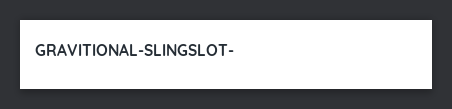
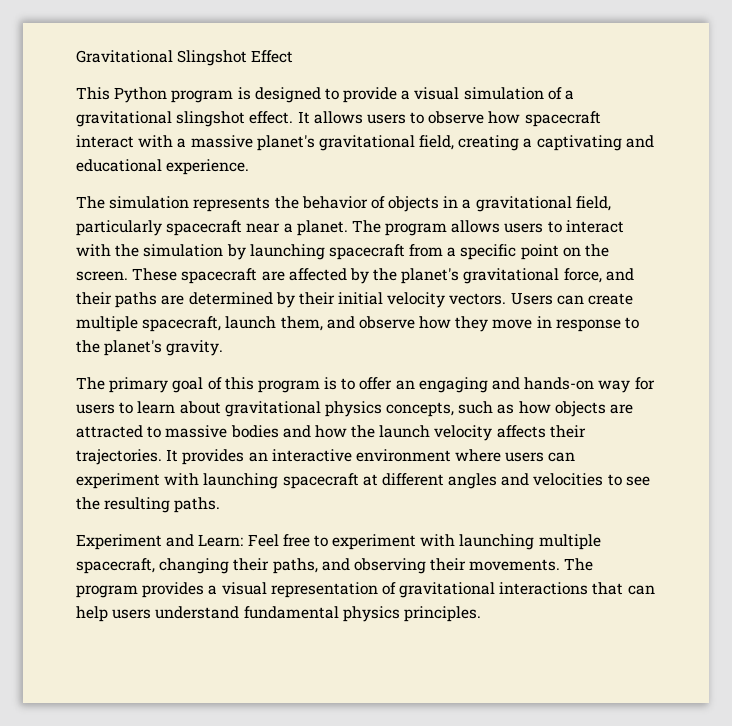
[35,43,234,56] GRAVITIONAL-SLINGSLOT- -> [76,50,294,66] [76,87,575,103] [76,111,601,127] [76,135,654,151] [76,159,250,175] [76,196,611,212] [76,220,624,236] [76,244,610,260] [76,268,634,284] [76,292,634,308] [76,316,640,332] [76,340,224,356] [76,377,655,393] [76,401,634,417] [76,425,586,441] [76,449,576,465] [76,473,650,489] [76,497,221,513] [76,534,601,550] [76,558,594,574] [76,582,655,598] [76,606,481,622] Gravitational Slingshot Effect // This Python program is designed to provide a visual simulation of a gravitational slingshot effect. It allows users to observe how spacecraft interact with a massive planet's gravitational field, creating a captivating and educational experience. // The simulation represents the behavior of objects in a gravitational field, particularly spacecraft near a planet. The program allows users to interact with the simulation by launching spacecraft from a specific point on the screen. These spacecraft are affected by the planet's gravitational force, and their paths are determined by their initial velocity vectors. Users can create multiple spacecraft, launch them, and observe how they move in response to the planet's gravity. // The primary goal of this program is to offer an engaging and hands-on way for users to learn about gravitational physics concepts, such as how objects are attracted to massive bodies and how the launch velocity affects their trajectories. It provides an interactive environment where users can experiment with launching spacecraft at different angles and velocities to see the resulting paths. // Experiment and Learn: Feel free to experiment with launching multiple spacecraft, changing their paths, and observing their movements. The program provides a visual representation of gravitational interactions that can help users understand fundamental physics principles.

